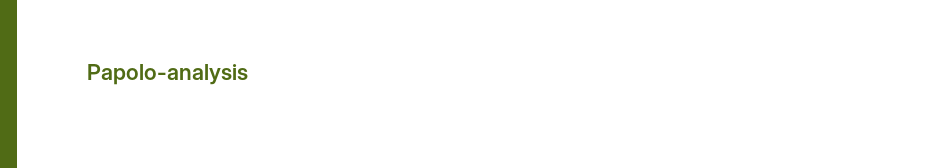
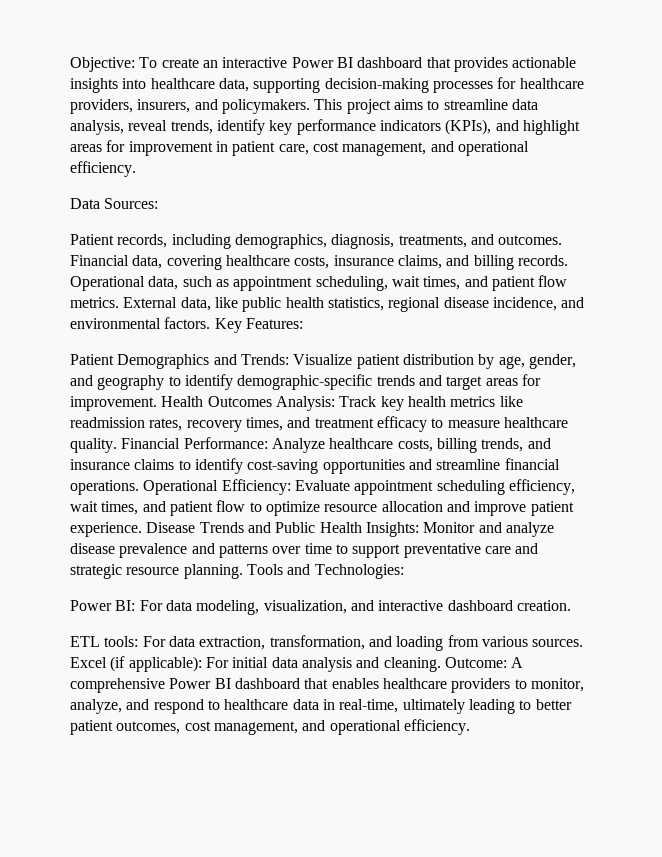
[87,64,248,85] Papolo-analysis -> [70,57,577,72] [70,77,584,93] [70,99,538,114] [70,119,580,135] [70,140,529,156] [70,161,136,177] [70,198,159,209] [70,234,563,249] [70,255,568,270] [70,275,568,291] [70,297,585,312] [70,317,303,333] [70,354,576,369] [70,374,541,390] [70,396,523,411] [70,416,568,432] [70,437,551,453] [70,458,560,474] [70,479,575,495] [70,500,574,516] [70,522,554,537] [70,543,539,558] [70,564,404,579] [70,600,571,615] [70,635,584,651] [70,656,524,672] [70,678,584,693] [70,699,572,714] [70,719,470,735] Objective: To create an interactive Power BI dashboard that provides actionable insights into healthcare data, supporting decision-making processes for healthcare providers, insurers, and policymakers. This project aims to streamline data analysis, reveal trends, identify key performance indicators (KPIs), and highlight areas for improvement in patient care, cost management, and operational efficiency. // Data Sources: // Patient records, including demographics, diagnosis, treatments, and outcomes. Financial data, covering healthcare costs, insurance claims, and billing records. Operational data, such as appointment scheduling, wait times, and patient flow metrics. External data, like public health statistics, regional disease incidence, and environmental factors. Key Features: // Patient Demographics and Trends: Visualize patient distribution by age, gender, and geography to identify demographic-specific trends and target areas for improvement. Health Outcomes Analysis: Track key health metrics like readmission rates, recovery times, and treatment efficacy to measure healthcare quality. Financial Performance: Analyze healthcare costs, billing trends, and insurance claims to identify cost-saving opportunities and streamline financial operations. Operational Efficiency: Evaluate appointment scheduling efficiency, wait times, and patient flow to optimize resource allocation and improve patient experience. Disease Trends and Public Health Insights: Monitor and analyze disease prevalence and patterns over time to support preventative care and strategic resource planning. Tools and Technologies: // Power BI: For data modeling, visualization, and interactive dashboard creation. // ETL tools: For data extraction, transformation, and loading from various sources. Excel (if applicable): For initial data analysis and cleaning. Outcome: A comprehensive Power BI dashboard that enables healthcare providers to monitor, analyze, and respond to healthcare data in real-time, ultimately leading to better patient outcomes, cost management, and operational efficiency.

